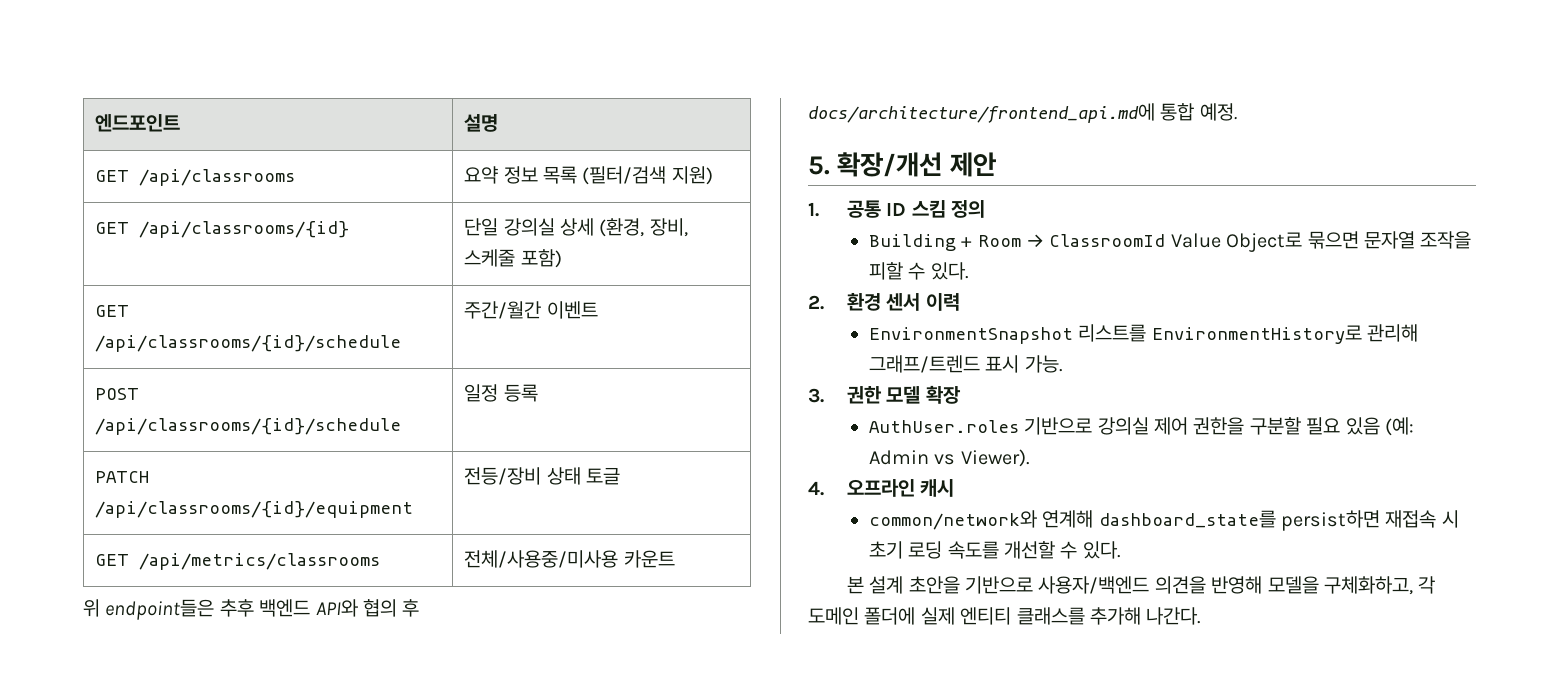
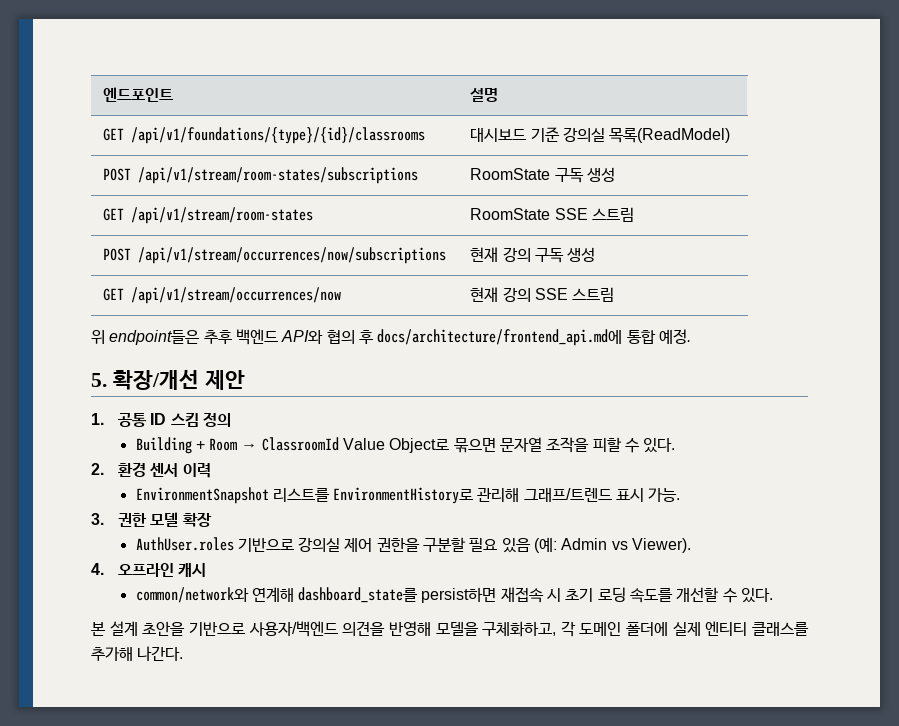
[139,169,296,186] [464,166,713,185] [95,221,350,238] [464,218,688,237] [464,249,562,268] [95,305,130,317] [95,335,402,352] [464,301,598,319] [95,388,140,400] [95,418,402,435] [464,384,538,402] [95,471,150,483] [95,501,414,518] [464,467,621,485] [95,553,381,570] [464,550,675,568] /api/classrooms | 요약 정보 목록 (필터/검색 지원) // GET /api/classrooms/{id} | 단일 강의실 상세 (환경, 장비, 스케줄 포함) // GET /api/classrooms/{id}/schedule | 주간/월간 이벤트 // POST /api/classrooms/{id}/schedule | 일정 등록 // PATCH /api/classrooms/{id}/equipment | 전등/장비 상태 토글 // GET /api/metrics/classrooms | 전체/사용중/미사용 카운트 -> [131,127,426,144] [470,127,731,143] [103,167,419,184] [470,167,616,183] [103,207,314,224] [470,207,635,222] [103,247,447,264] [470,247,596,263] [103,287,342,304] [470,287,615,302] /api/v1/foundations/{type}/{id}/classrooms | 대시보드 기준 강의실 목록(ReadModel) // POST /api/v1/stream/room-states/subscriptions | RoomState 구독 생성 // GET /api/v1/stream/room-states | RoomState SSE 스트림 // POST /api/v1/stream/occurrences/now/subscriptions | 현재 강의 구독 생성 // GET /api/v1/stream/occurrences/now | 현재 강의 SSE 스트림

